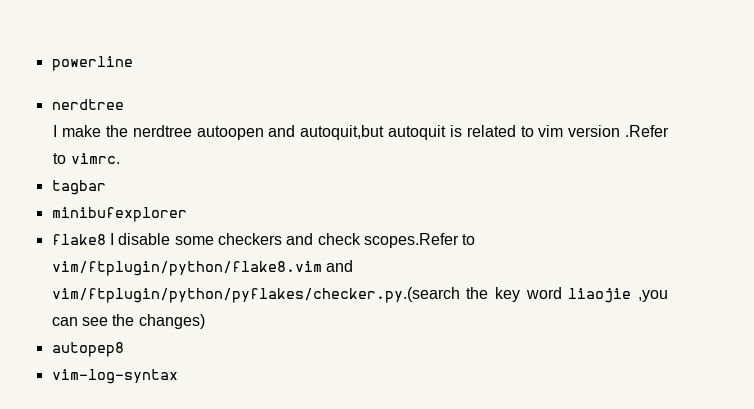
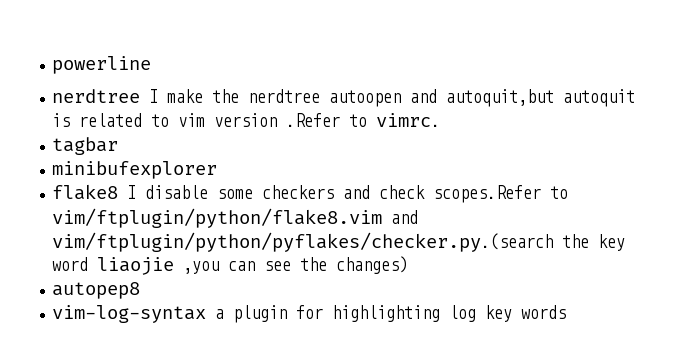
(124, 104) // -> (141, 96) none
(178, 376) none -> [215,305,567,323] a plugin for highlighting log key words

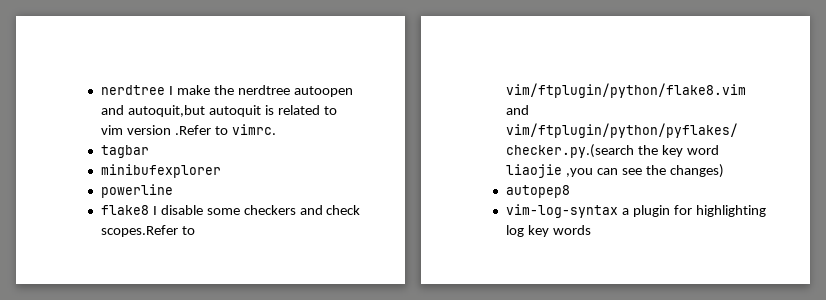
[52,56,152,74] powerline // -> (100, 90) none
(218, 170) none -> [100,184,173,198] // powerline

